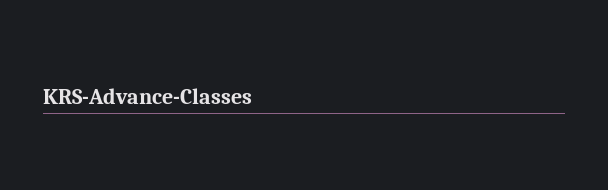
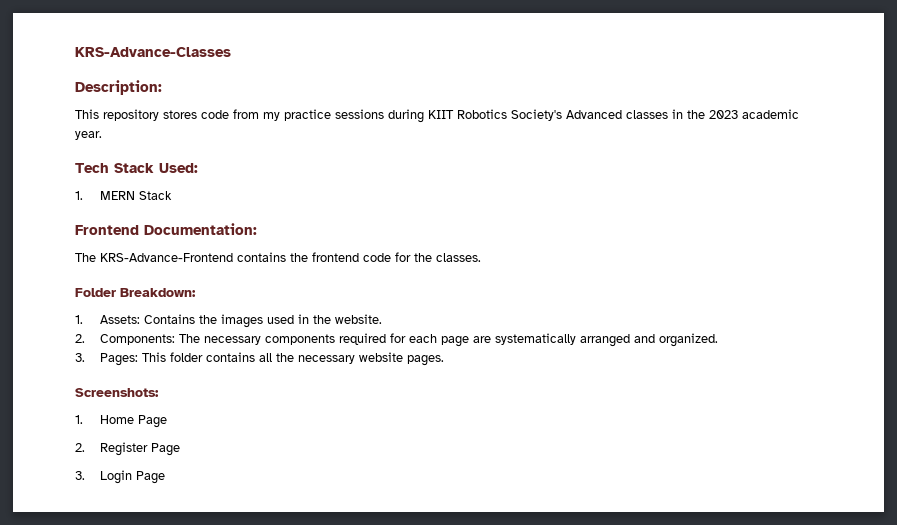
(252, 96) none -> [75,80,162,95] [75,109,799,123] [75,131,102,140] [75,163,198,173] [75,191,173,200] [75,223,257,235] [75,252,481,262] [75,288,196,297] [75,314,383,328] [75,333,719,347] [75,352,445,366] [75,388,159,397] [75,415,168,428] [75,442,181,456] [75,470,166,484] // Description: // This repository stores code from my practice sessions during KIIT Robotics Society's Advanced classes in the 2023 academic year. // Tech Stack Used: // 1. MERN Stack // Frontend Documentation: // The KRS-Advance-Frontend contains the frontend code for the classes. // Folder Breakdown: // 1. Assets: Contains the images used in the website. // 2. Components: The necessary components required for each page are systematically arranged and organized. // 3. Pages: This folder contains all the necessary website pages. // Screenshots: // 1. Home Page // 2. Register Page // 3. Login Page

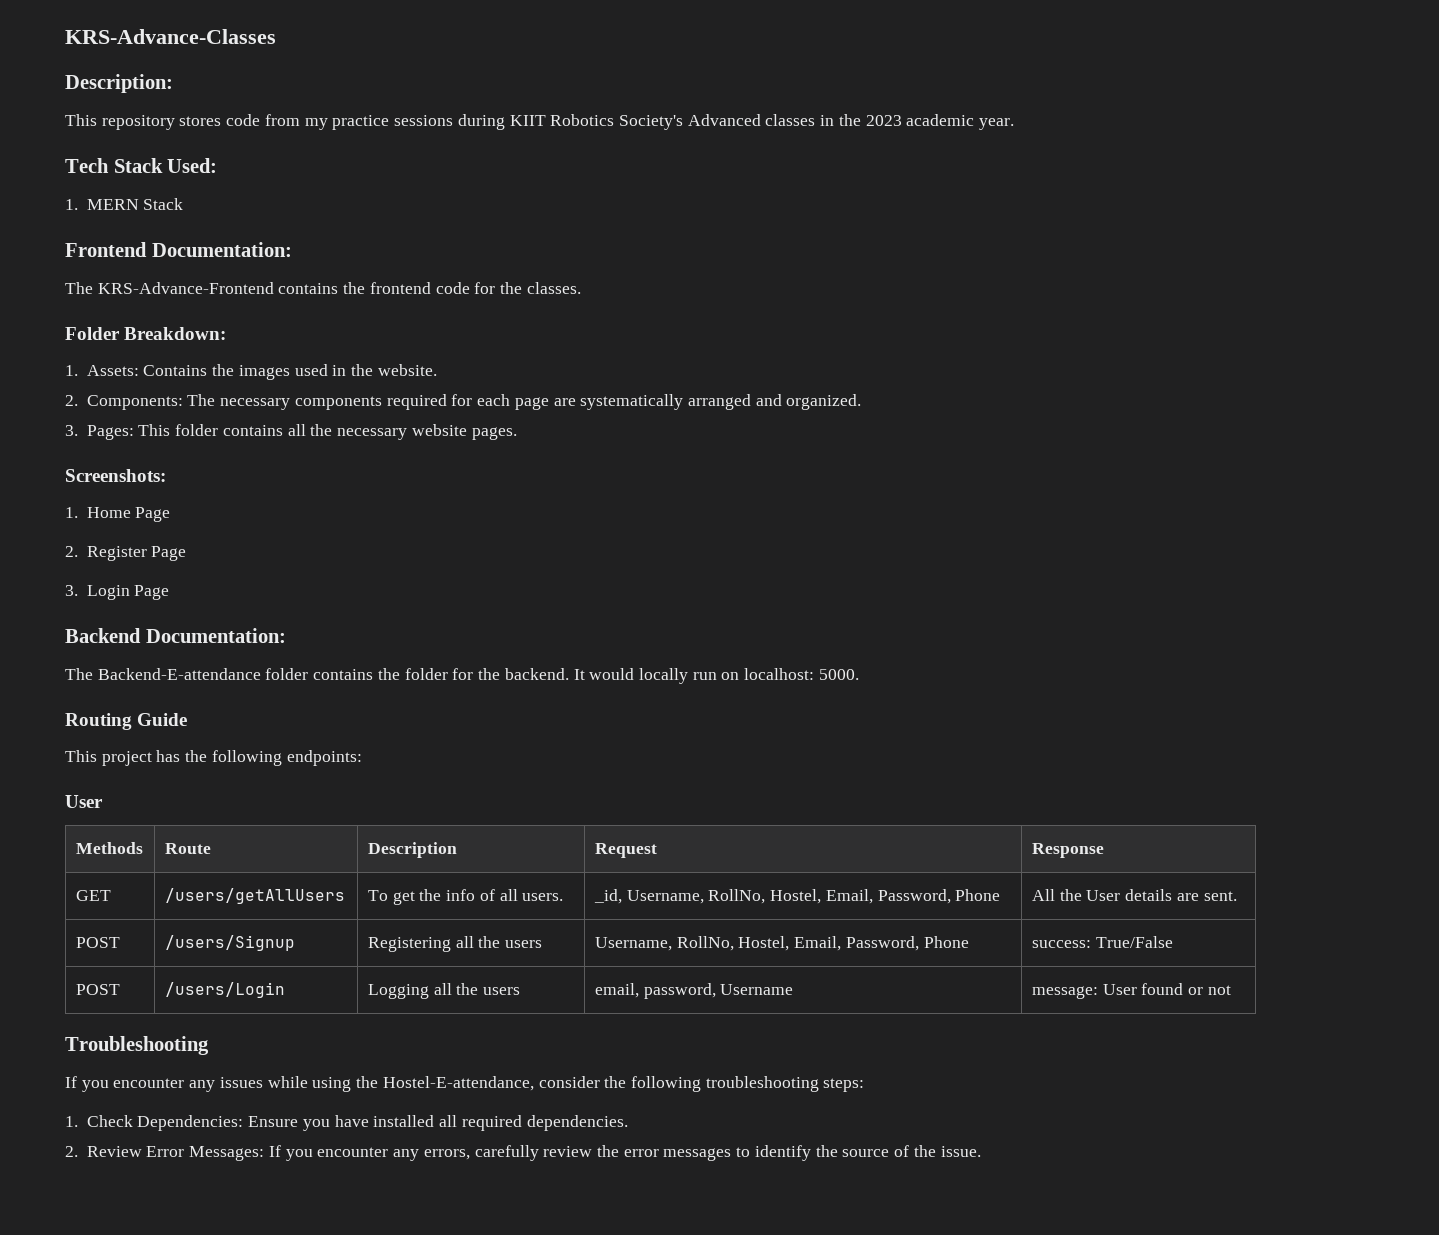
(166, 477) none -> [65,628,286,643] [65,668,859,684] [65,713,188,730] [65,750,362,766] [65,795,103,808] [75,842,143,854] [164,843,211,854] [367,842,457,858] [594,843,657,858] [1031,843,1104,858] [75,890,111,901] [164,888,345,904] [367,889,564,905] [593,889,1001,904] [1031,889,1237,901] [75,937,120,948] [164,935,295,951] [367,936,543,952] [594,936,969,951] [1031,936,1173,948] [75,984,120,995] [164,982,285,998] [367,983,521,999] [594,983,794,999] [1031,983,1231,999] [65,1036,209,1055] [65,1076,865,1092] [65,1115,628,1131] [65,1145,981,1161] // Backend Documentation: // The Backend-E-attendance folder contains the folder for the backend. It would locally run on localhost: 5000. // Routing Guide // This project has the following endpoints: // User // Methods | Route | Description | Request | Response // GET | /users/getAllUsers | To get the info of all users. | _id, Username, RollNo, Hostel, Email, Password, Phone | All the User details are sent. // POST | /users/Signup | Registering all the users | Username, RollNo, Hostel, Email, Password, Phone | success: True/False // POST | /users/Login | Logging all the users | email, password, Username | message: User found or not // Troubleshooting // If you encounter any issues while using the Hostel-E-attendance, consider the following troubleshooting steps: // 1. Check Dependencies: Ensure you have installed all required dependencies. // 2. Review Error Messages: If you encounter any errors, carefully review the error messages to identify the source of the issue.

